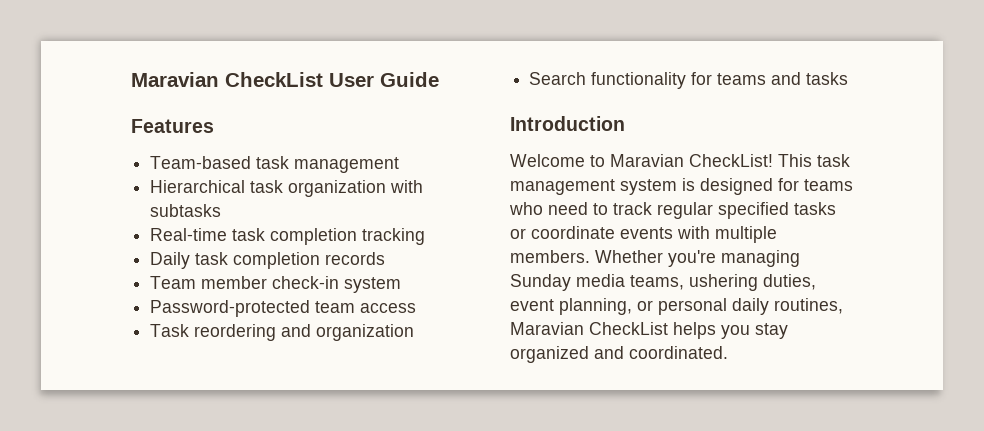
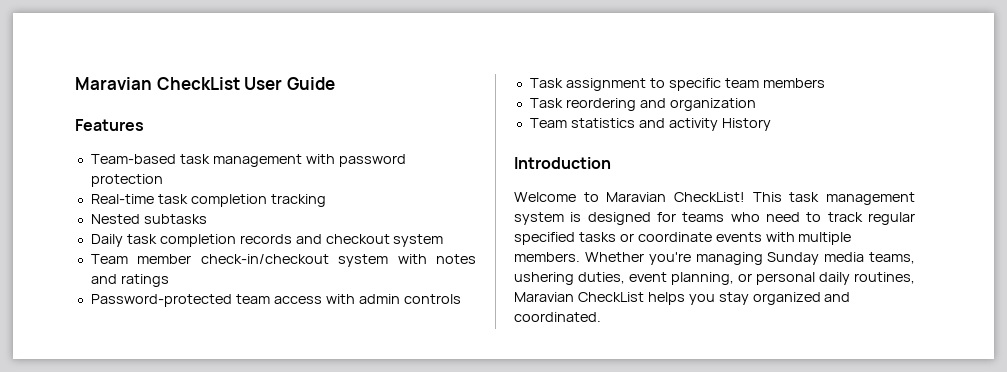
[150,180,424,197] [150,204,222,217] // Hierarchical task organization with subtasks -> [305,154,406,167] [90,174,163,187] with password protection
(426, 236) none -> [90,214,207,224] // Nested subtasks
(386, 258) none -> [295,234,444,247] and checkout system
[272,276,402,293] check-in system -> [200,254,477,267] [90,274,169,287] check-in/checkout system with notes and ratings
[150,324,415,341] [529,72,849,89] // Task reordering and organization // Search functionality for teams and tasks -> [325,294,461,304] [529,78,825,91] [529,98,756,111] [529,118,771,131] with admin controls // Task assignment to specific team members // Task reordering and organization // Team statistics and activity History

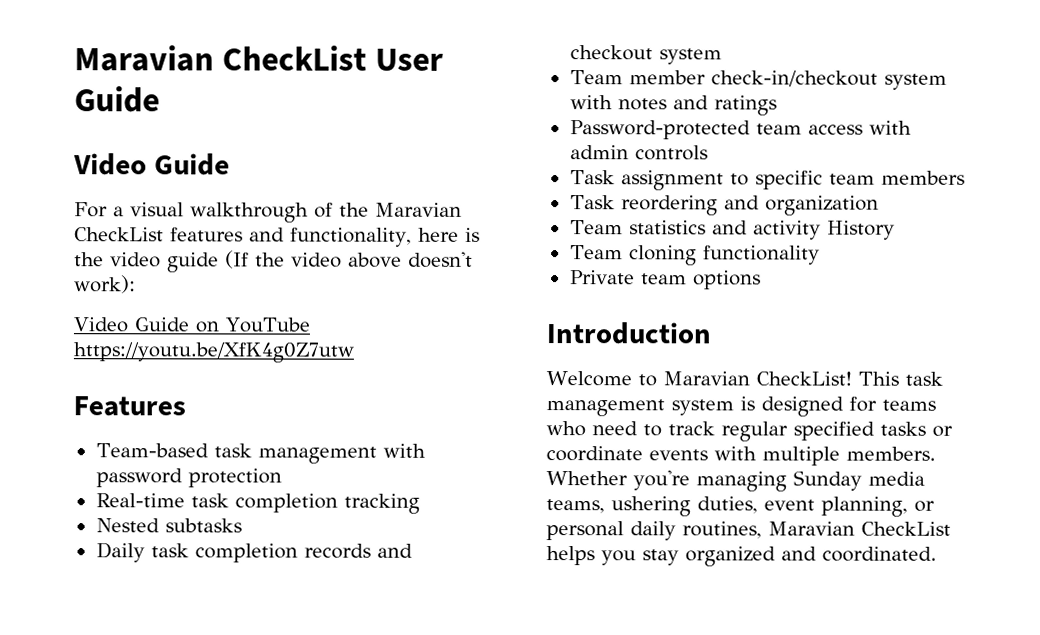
(335, 83) none -> [73,153,230,176] [74,202,462,223] [74,227,480,247] [74,250,473,273] [74,275,136,294] [73,317,310,333] [73,342,354,363] // Video Guide // For a visual walkthrough of the Maravian CheckList features and functionality, here is the video guide (If the video above doesn't work): // Video Guide on YouTube https://youtu.be/XfK4g0Z7utw
(771, 124) none -> [569,245,820,266] [569,270,761,290] // Team cloning functionality // Private team options

